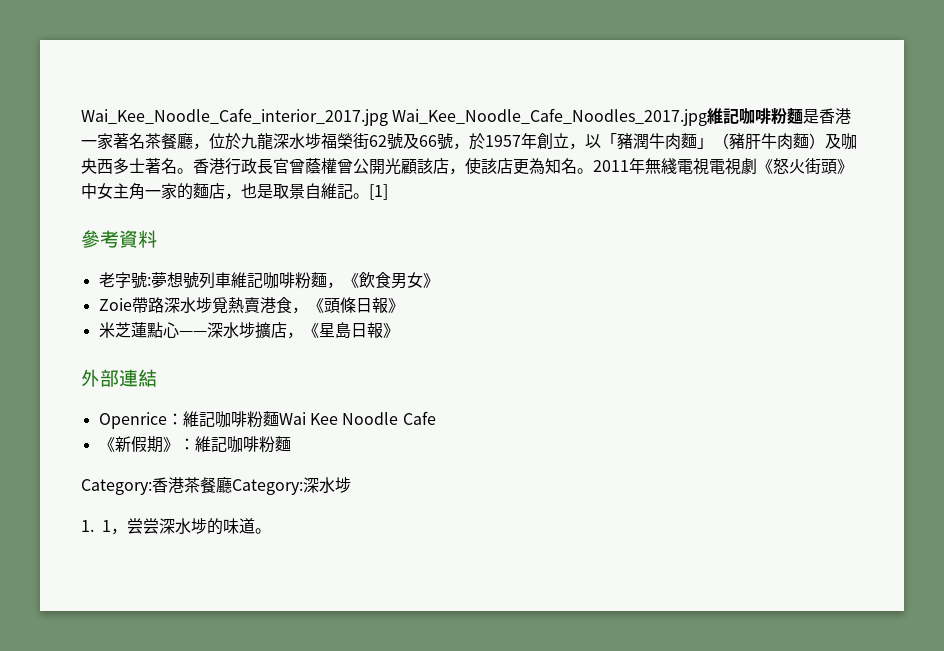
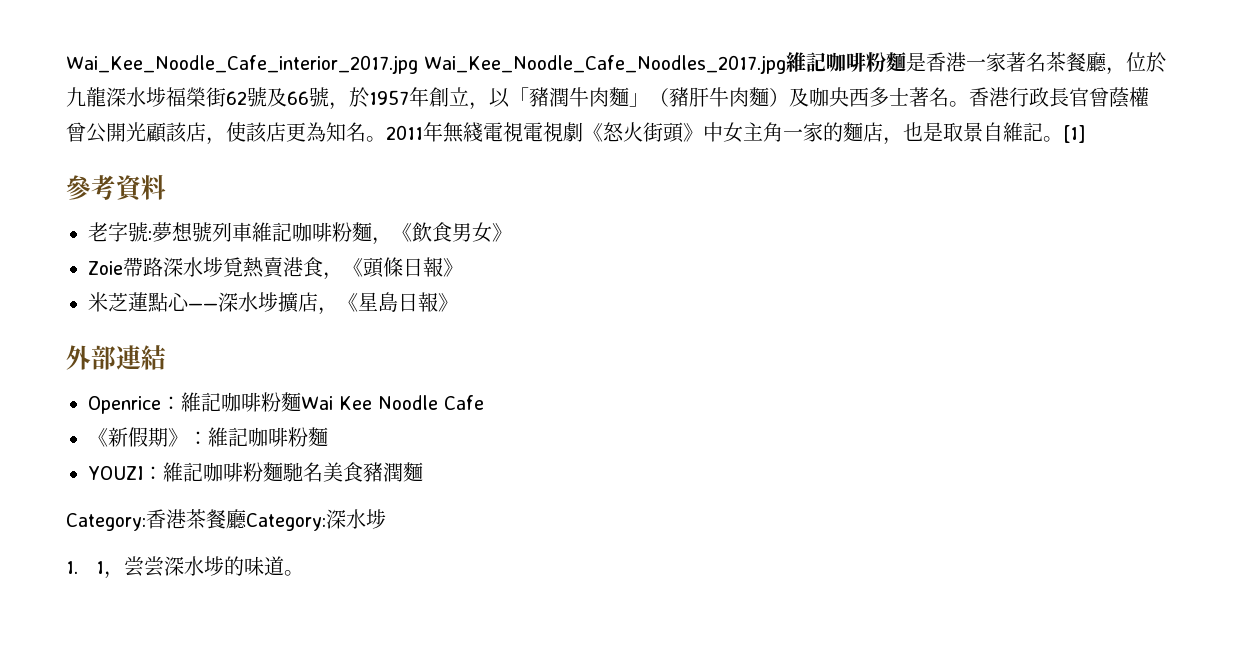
(291, 444) none -> [88,462,423,482] // YOUZI：維記咖啡粉麵馳名美食豬潤麵

